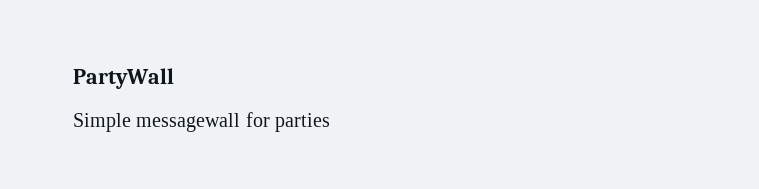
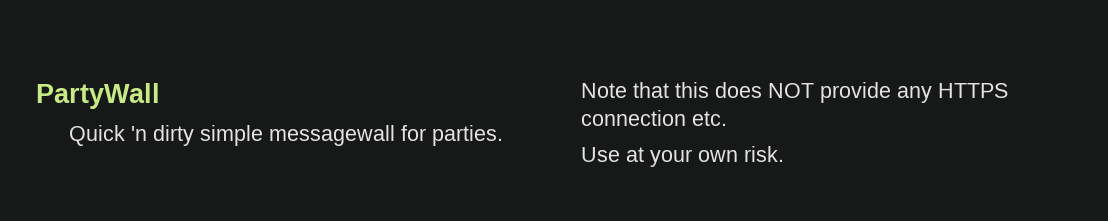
[73,112,331,132] Simple messagewall for parties -> [68,125,503,146] [581,82,1008,103] [581,110,727,126] [581,146,784,167] Quick 'n dirty simple messagewall for parties. Note that this does NOT provide any HTTPS connection etc. // Use at your own risk.

